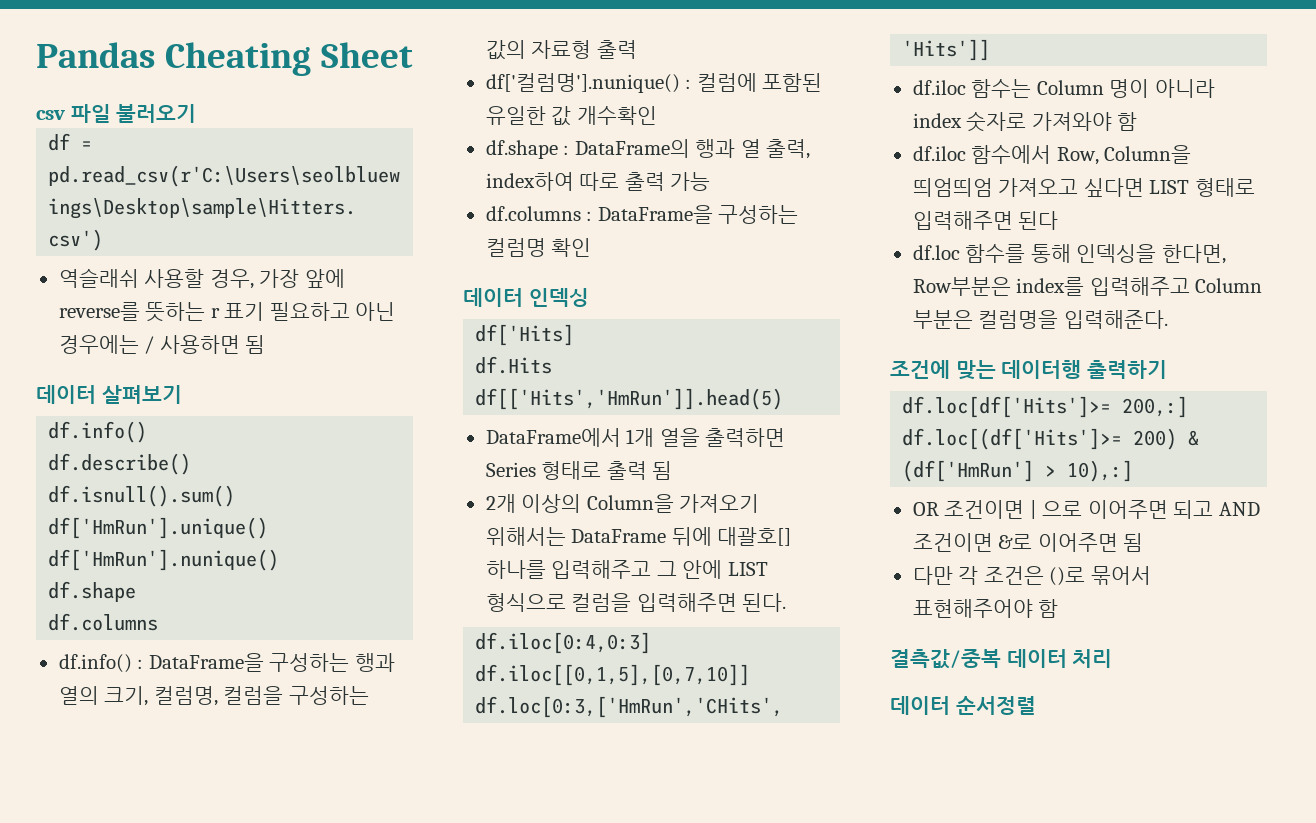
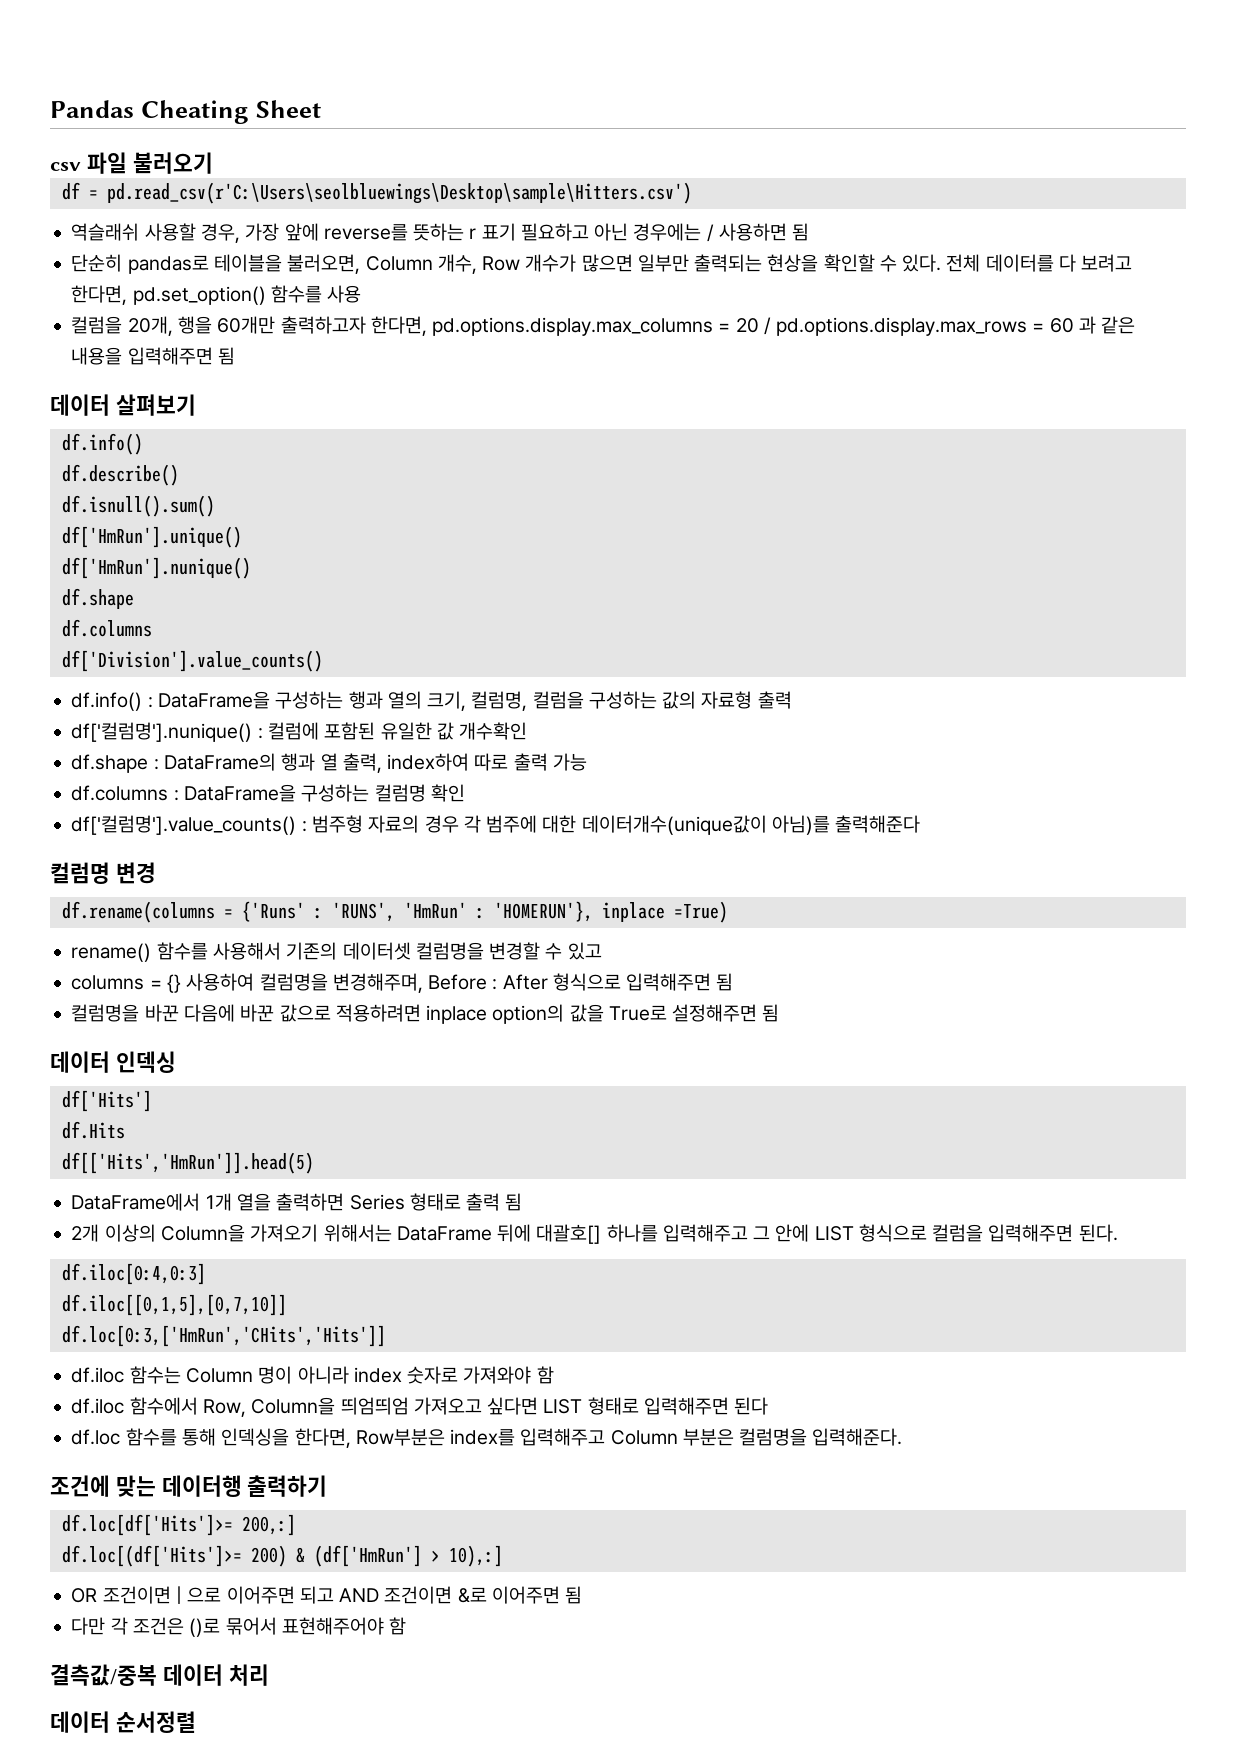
(266, 344) none -> [71,254,1133,274] [71,285,362,305] [71,316,1136,336] [71,347,235,365] // 단순히 pandas로 테이블을 불러오면, Column 개수, Row 개수가 많으면 일부만 출력되는 현상을 확인할 수 있다. 전체 데이터를 다 보려고 한다면, pd.set_option() 함수를 사용 // 컬럼을 20개, 행을 60개만 출력하고자 한다면, pd.options.display.max_columns = 20 / pd.options.display.max_rows = 60 과 같은 내용을 입력해주면 됨
(159, 622) none -> [61,650,323,672] // df['Division'].value_counts()
(592, 247) none -> [71,815,921,835] [50,862,156,884] [61,901,728,923] [71,942,602,962] [71,973,734,993] [71,1004,780,1024] // df['컬럼명'].value_counts() : 범주형 자료의 경우 각 범주에 대한 데이터개수(unique값이 아님)를 출력해준다 // 컬럼명 변경 // df.rename(columns = {'Runs' : 'RUNS', 'HmRun' : 'HOMERUN'}, inplace =True) // rename() 함수를 사용해서 기존의 데이터셋 컬럼명을 변경할 수 있고 // columns = {} 사용하여 컬럼명을 변경해주며, Before : After 형식으로 입력해주면 됨 // 컬럼명을 바꾼 다음에 바꾼 값으로 적용하려면 inplace option의 값을 True로 설정해주면 됨
[475,324,575,346] df['Hits] -> [61,1090,152,1112] df['Hits']

